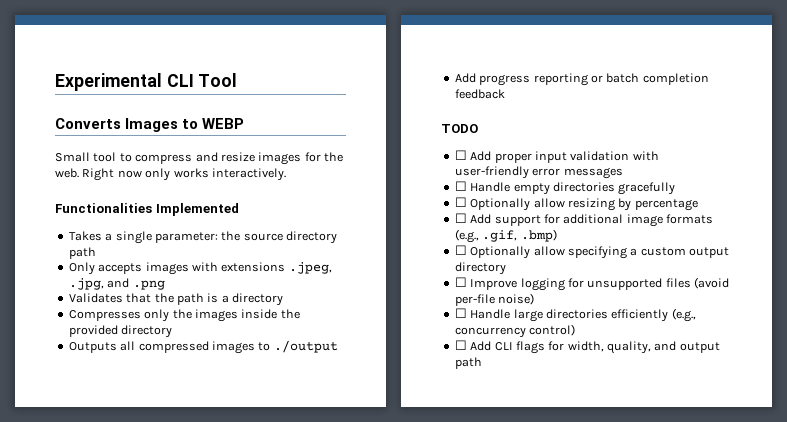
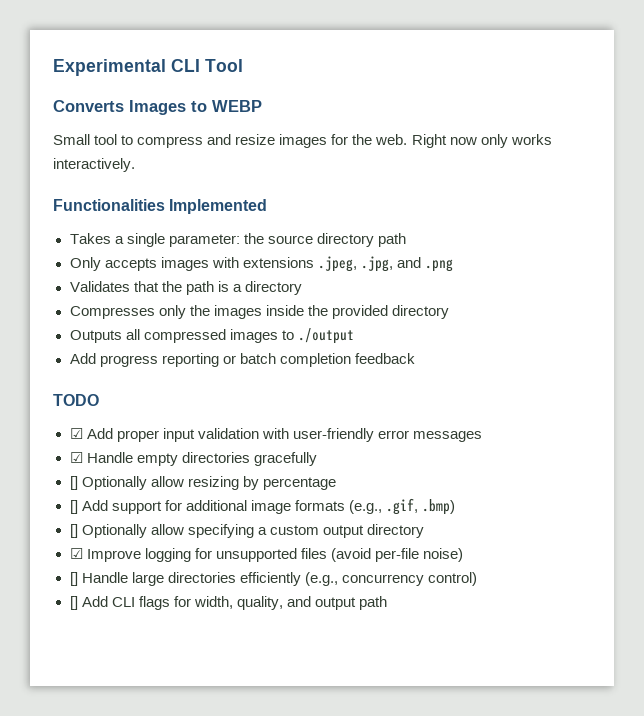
[454,150,467,160] ☐ -> [69,428,83,439] ☑
[454,181,467,191] ☐ -> [69,452,83,463] ☑
[454,197,467,207] ☐ -> [69,476,78,490] []
[454,213,467,223] ☐ -> [69,500,78,514] []
[454,245,467,255] ☐ -> [69,524,78,538] []
[454,277,467,287] ☐ -> [69,548,83,559] ☑
[454,308,467,318] ☐ -> [69,572,78,586] []
[454,340,467,350] ☐ -> [69,596,78,610] []

